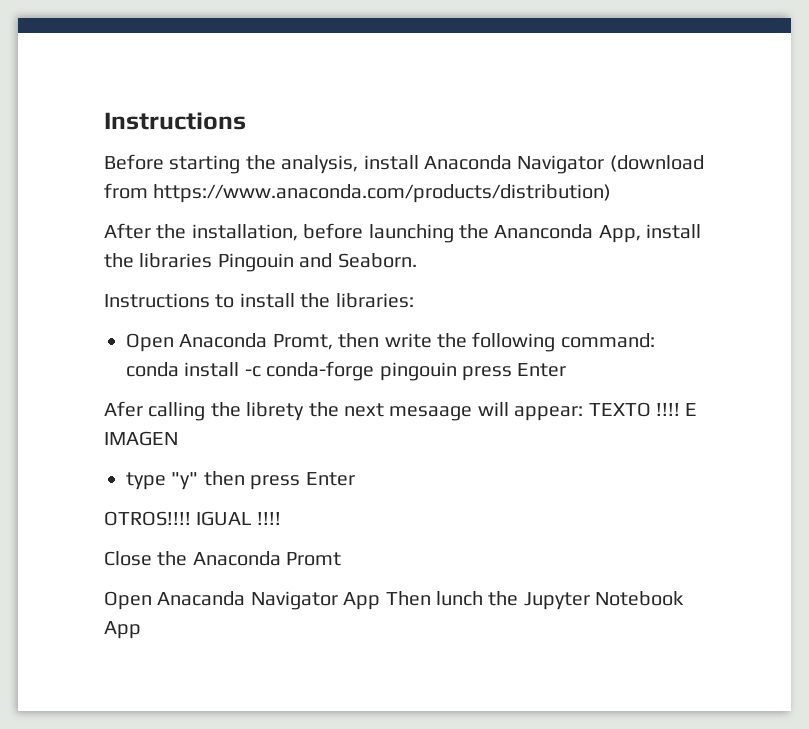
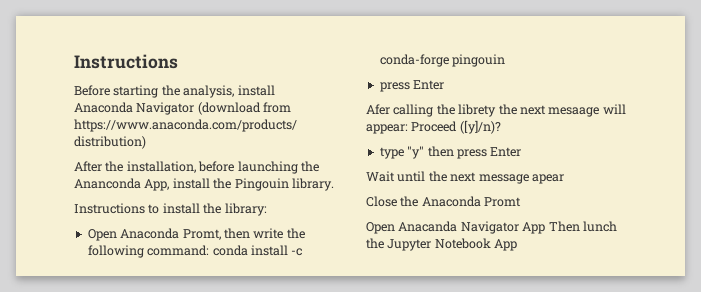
[139,253,417,272] libraries Pingouin and Seaborn. -> [234,178,334,191] Pingouin library.
[335,293,414,308] libraries: -> [224,203,267,216] library:
(457, 371) none -> (506, 60) //
[588,402,698,417] [104,431,178,446] TEXTO !!!! E IMAGEN -> [411,120,501,134] Proceed ([y]/n)?
[104,511,281,526] OTROS!!!! IGUAL !!!! -> [366,171,564,184] Wait until the next message apear

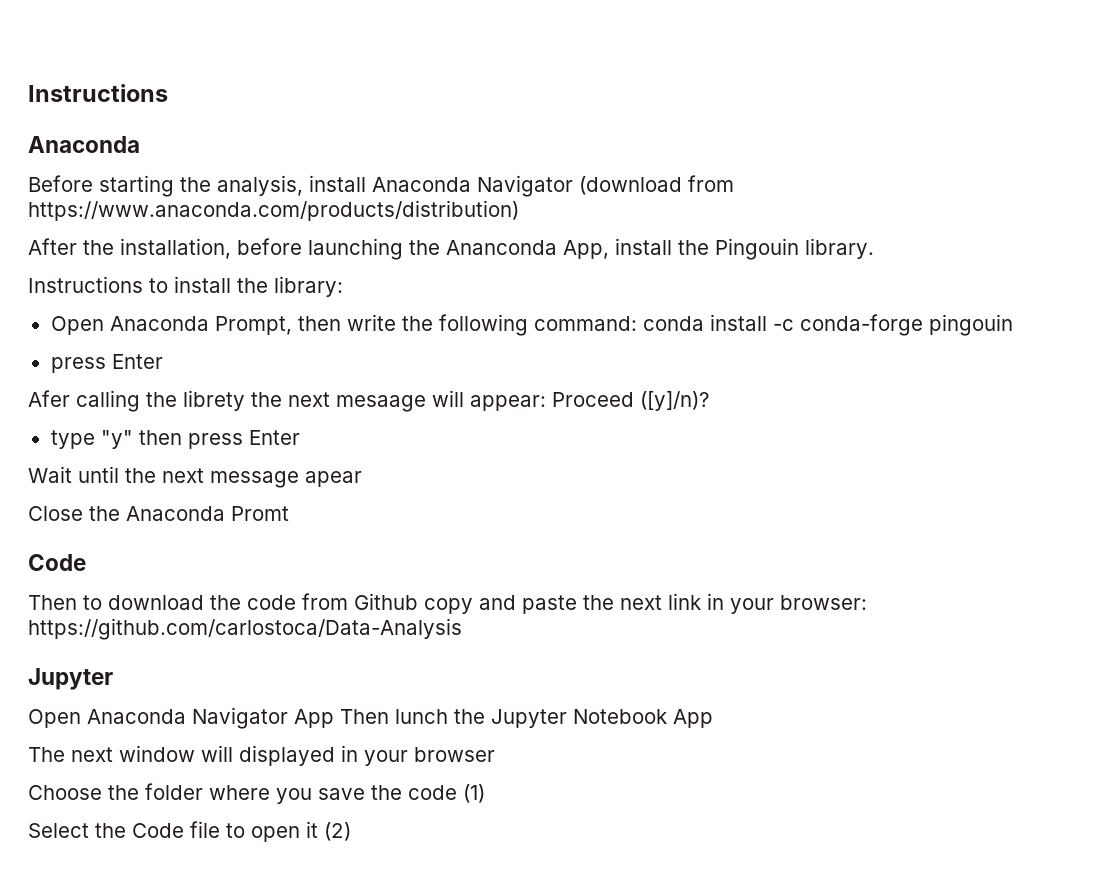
[74,54,178,69] Instructions -> [28,84,168,102] [28,136,140,153] Instructions // Anaconda
[182,229,221,240] Promt, -> [214,316,292,335] Prompt,
[366,221,458,234] // Open Anacanda -> [28,554,86,571] [28,593,867,614] [28,618,462,640] [28,668,113,690] [28,709,186,728] // Code // Then to download the code from Github copy and paste the next link in your browser: https://github.com/carlostoca/Data-Analysis // Jupyter // Open Anaconda
(518, 245) none -> [28,745,495,766] [28,783,485,804] [28,821,351,842] // The next window will displayed in your browser // Choose the folder where you save the code (1) // Select the Code file to open it (2)

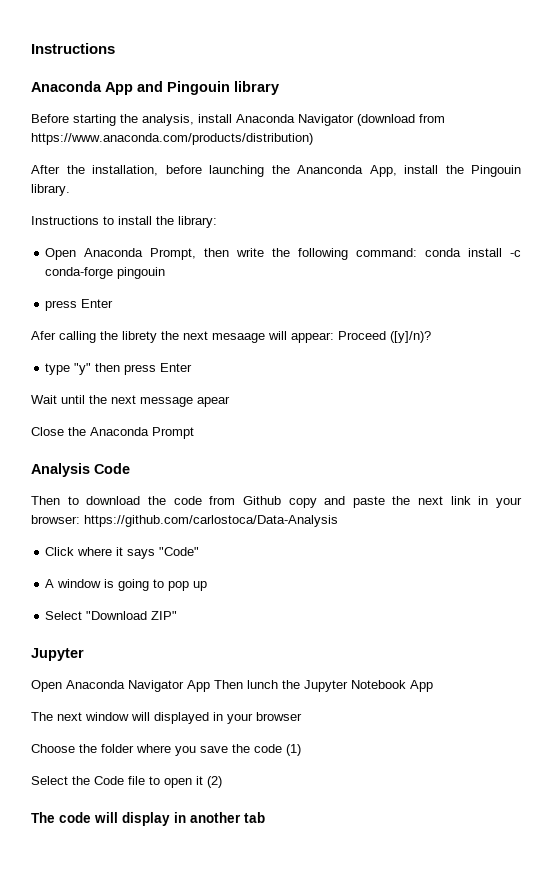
(140, 144) none -> [105,81,279,95] App and Pingouin library
[231,506,289,521] Promt // -> [152,427,194,439] [31,463,90,477] Prompt // Analysis
(462, 629) none -> [45,547,200,559] [45,579,208,591] [45,611,178,620] // Click where it says "Code" // A window is going to pop up // Select "Download ZIP"
(351, 831) none -> [31,812,265,826] // The code will display in another tab

